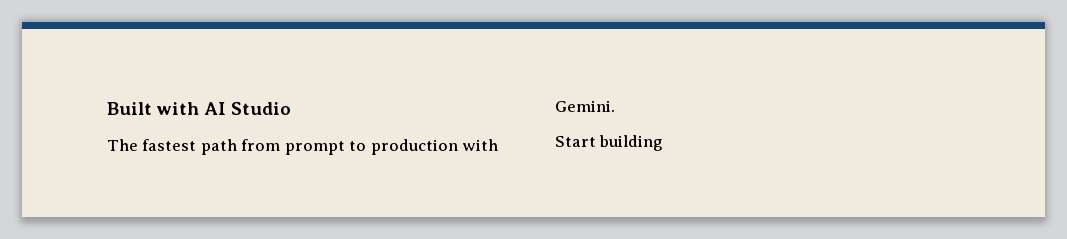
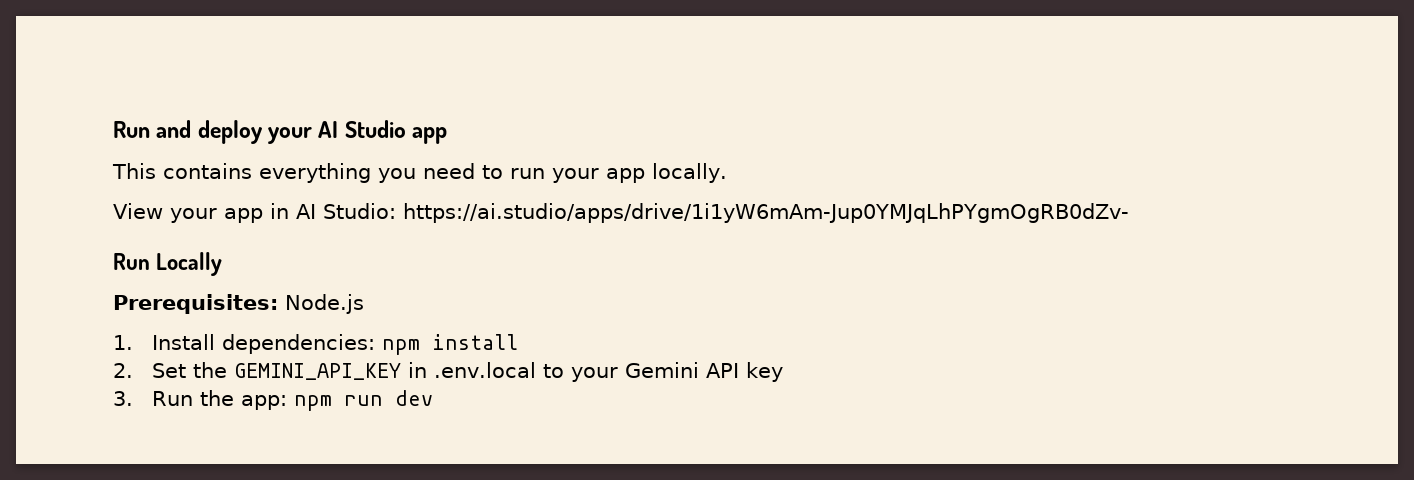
[107,102,292,115] [107,139,499,155] [555,100,615,112] [555,135,664,151] Built with AI Studio // The fastest path from prompt to production with Gemini. // Start building -> [113,120,448,144] [112,163,727,183] [113,203,1129,223] [113,252,223,276] [113,294,364,314] [113,334,518,355] [113,362,783,382] [113,390,433,411] Run and deploy your AI Studio app // This contains everything you need to run your app locally. // View your app in AI Studio: https://ai.studio/apps/drive/1i1yW6mAm-Jup0YMJqLhPYgmOgRB0dZv- // Run Locally // Prerequisites: Node.js // 1. Install dependencies: npm install // 2. Set the GEMINI_API_KEY in .env.local to your Gemini API key // 3. Run the app: npm run dev

